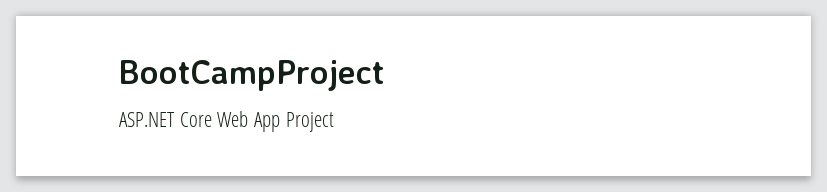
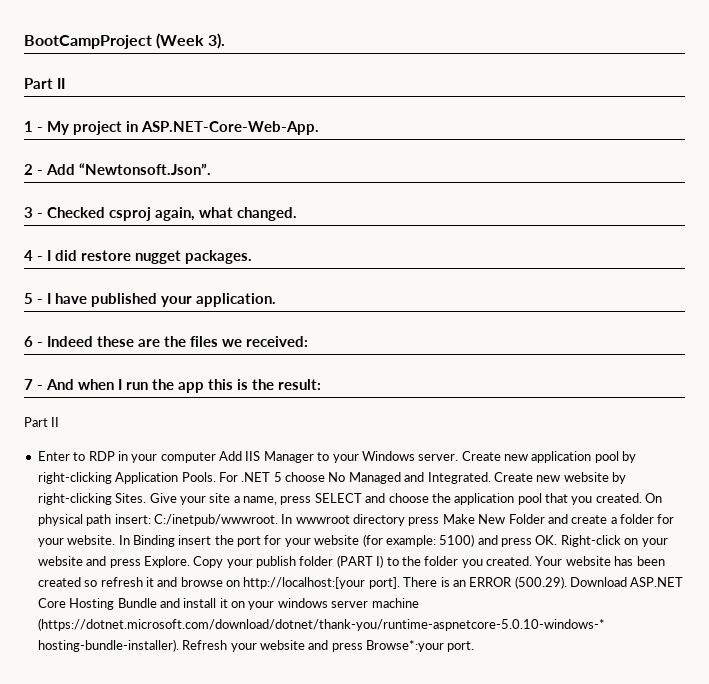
[119,111,334,132] // ASP.NET Core Web App Project -> [156,33,226,49] [24,78,65,89] [24,121,319,135] [24,163,211,175] [24,207,297,221] [24,250,252,264] [24,293,276,307] [24,336,308,347] [24,379,321,393] [24,417,60,427] [37,451,637,463] [37,472,626,484] [37,493,663,505] [37,514,675,526] [37,534,668,547] [37,555,665,568] [37,576,684,589] [37,598,419,610] [37,618,605,631] [37,639,475,652] (Week 3). // Part II // 1 - My project in ASP.NET-Core-Web-App. // 2 - Add “Newtonsoft.Json”. // 3 - Checked csproj again, what changed. // 4 - I did restore nugget packages. // 5 - I have published your application. // 6 - Indeed these are the files we received: // 7 - And when I run the app this is the result: // Part II // Enter to RDP in your computer Add IIS Manager to your Windows server. Create new application pool by right-clicking Application Pools. For .NET 5 choose No Managed and Integrated. Create new website by right-clicking Sites. Give your site a name, press SELECT and choose the application pool that you created. On physical path insert: C:/inetpub/wwwroot. In wwwroot directory press Make New Folder and create a folder for your website. In Binding insert the port for your website (for example: 5100) and press OK. Right-click on your website and press Explore. Copy your publish folder (PART I) to the folder you created. Your website has been created so refresh it and browse on http://localhost:[your port]. There is an ERROR (500.29). Download ASP.NET Core Hosting Bundle and install it on your windows server machine (https://dotnet.microsoft.com/download/dotnet/thank-you/runtime-aspnetcore-5.0.10-windows-* hosting-bundle-installer). Refresh your website and press Browse*:your port.

